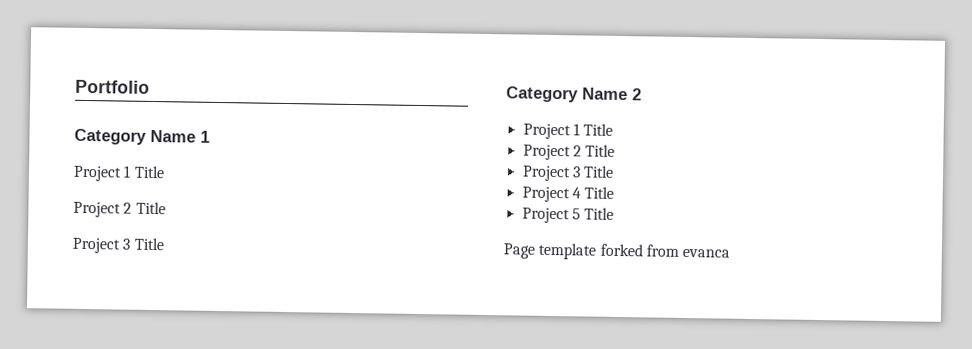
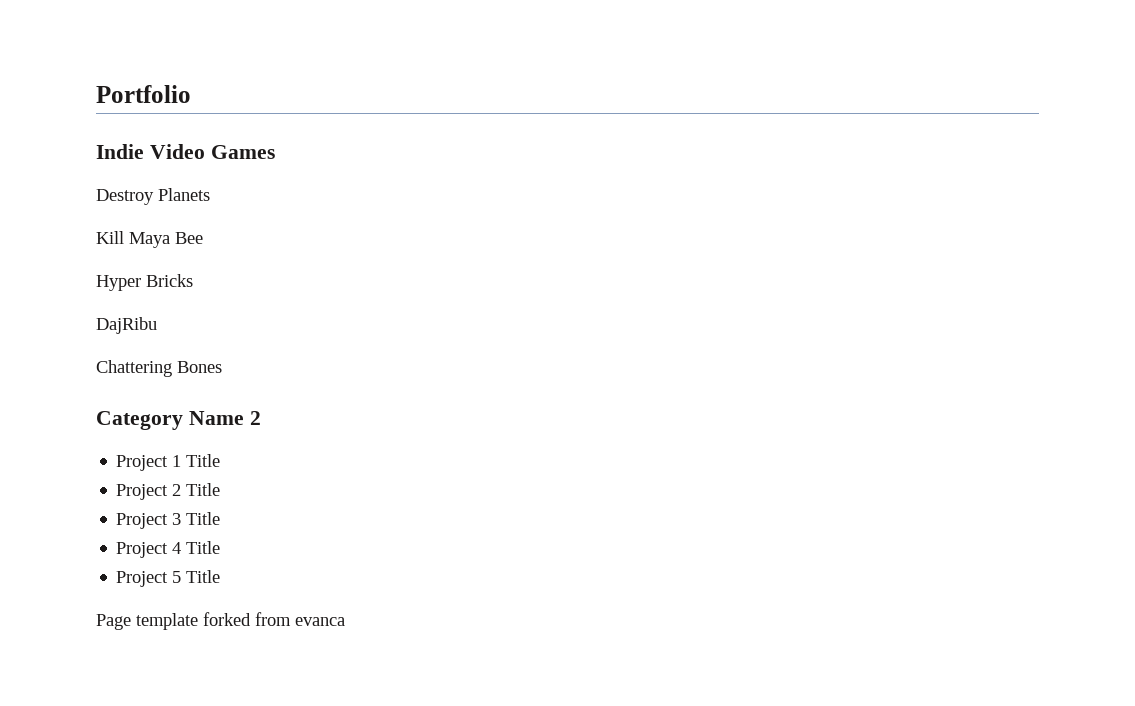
[74,128,210,145] [73,165,165,182] [73,201,166,218] [72,237,165,254] Category Name 1 // Project 1 Title // Project 2 Title // Project 3 Title -> [96,144,275,159] [96,188,210,205] [96,231,203,248] [96,274,193,291] [96,317,157,334] [96,360,222,377] Indie Video Games // Destroy Planets // Kill Maya Bee // Hyper Bricks // DajRibu // Chattering Bones

